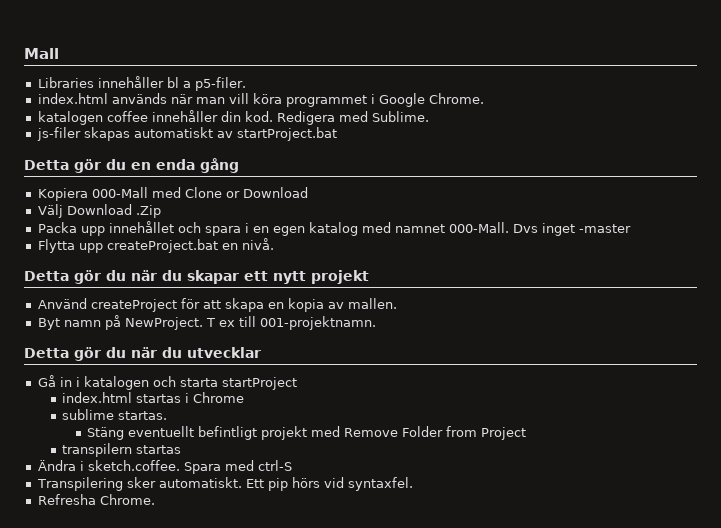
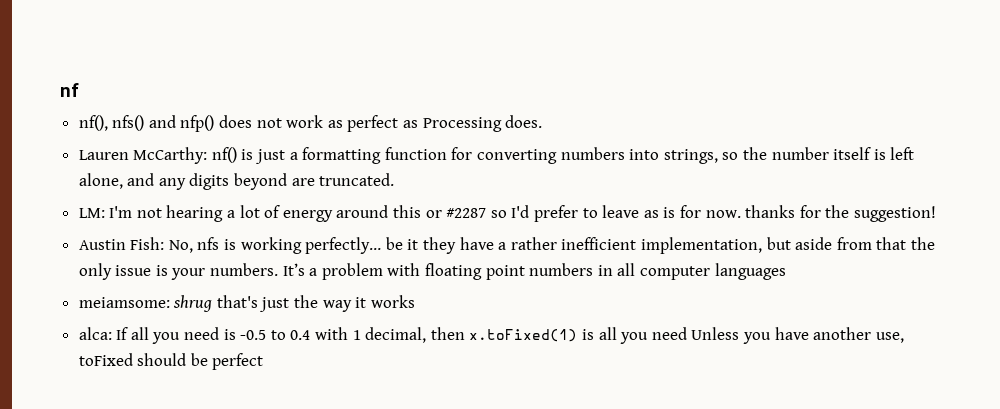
[24,48,59,59] [37,76,246,91] [37,93,484,107] [37,110,429,125] [36,127,337,141] [24,158,239,173] [37,187,308,201] [37,204,161,218] [37,221,631,236] [37,238,274,253] [24,270,369,284] [37,298,397,312] [37,315,376,330] [24,347,261,361] [37,375,297,390] [62,392,245,403] [62,409,168,420] [86,426,526,440] [62,443,182,457] [37,460,292,474] [36,477,413,491] [37,494,155,505] Mall // Libraries innehåller bl a p5-filer. // index.html används när man vill köra programmet i Google Chrome. // katalogen coffee innehåller din kod. Redigera med Sublime. // js-filer skapas automatiskt av startProject.bat // Detta gör du en enda gång // Kopiera 000-Mall med Clone or Download // Välj Download .Zip // Packa upp innehållet och spara i en egen katalog med namnet 000-Mall. Dvs inget -master // Flytta upp createProject.bat en nivå. // Detta gör du när du skapar ett nytt projekt // Använd createProject för att skapa en kopia av mallen. // Byt namn på NewProject. T ex till 001-projektnamn. // Detta gör du när du utvecklar // Gå in i katalogen och starta startProject // index.html startas i Chrome // sublime startas. // Stäng eventuellt befintligt projekt med Remove Folder from Project // transpilern startas // Ändra i sketch.coffee. Spara med ctrl-S // Transpilering sker automatiskt. Ett pip hörs vid syntaxfel. // Refresha Chrome. -> [60,83,79,97] [78,115,543,132] [78,147,915,164] [78,173,395,190] [78,205,936,222] [78,237,935,254] [78,263,786,280] [78,295,415,312] [78,327,904,344] [78,353,264,370] nf // nf(), nfs() and nfp() does not work as perfect as Processing does. // Lauren McCarthy: nf() is just a formatting function for converting numbers into strings, so the number itself is left alone, and any digits beyond are truncated. // LM: I'm not hearing a lot of energy around this or #2287 so I'd prefer to leave as is for now. thanks for the suggestion! // Austin Fish: No, nfs is working perfectly… be it they have a rather inefficient implementation, but aside from that the only issue is your numbers. It’s a problem with floating point numbers in all computer languages // meiamsome: shrug that's just the way it works // alca: If all you need is -0.5 to 0.4 with 1 decimal, then x.toFixed(1) is all you need Unless you have another use, toFixed should be perfect

